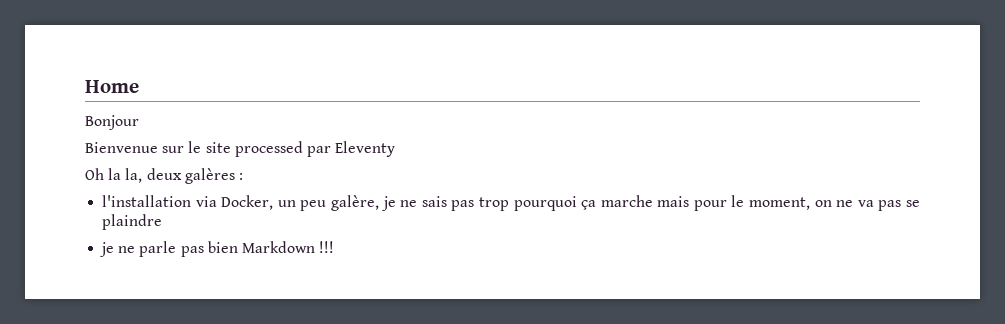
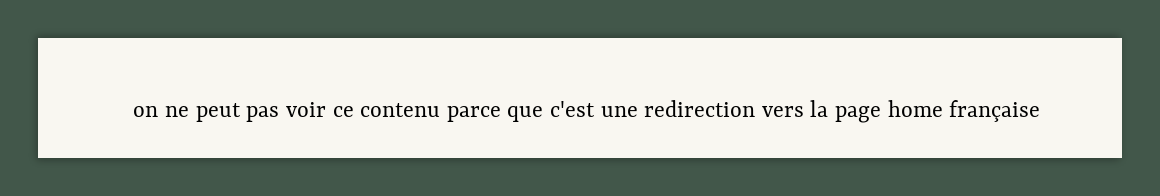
[85,80,139,93] [85,115,139,130] [85,141,396,157] [85,168,243,184] [102,195,921,211] [102,214,163,230] [100,241,335,257] Home // Bonjour // Bienvenue sur le site processed par Eleventy // Oh la la, deux galères : // l'installation via Docker, un peu galère, je ne sais pas trop pourquoi ça marche mais pour le moment, on ne va pas se plaindre // je ne parle pas bien Markdown !!! -> [133,100,1041,123] on ne peut pas voir ce contenu parce que c'est une redirection vers la page home française

